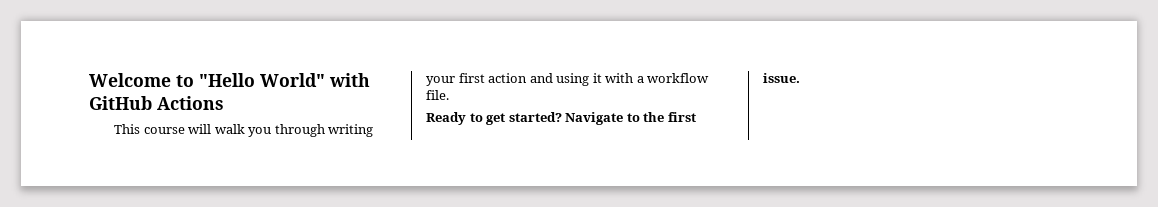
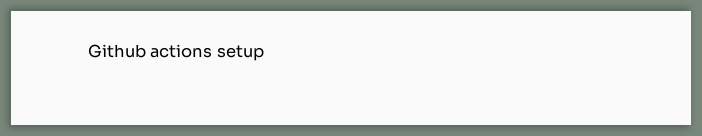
[89,73,370,87] [89,96,224,110] [114,124,374,137] [426,73,710,86] [426,90,449,100] [426,112,696,125] [763,73,800,83] Welcome to "Hello World" with GitHub Actions // This course will walk you through writing your first action and using it with a workflow file. // Ready to get started? Navigate to the first issue. -> [88,44,264,61] Github actions setup

